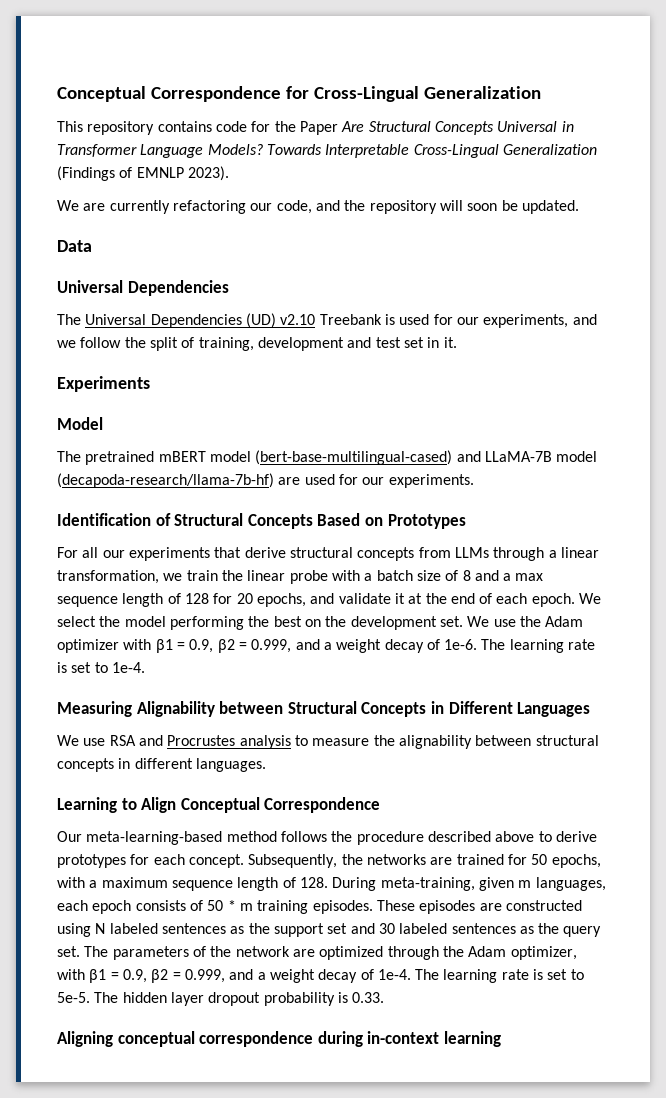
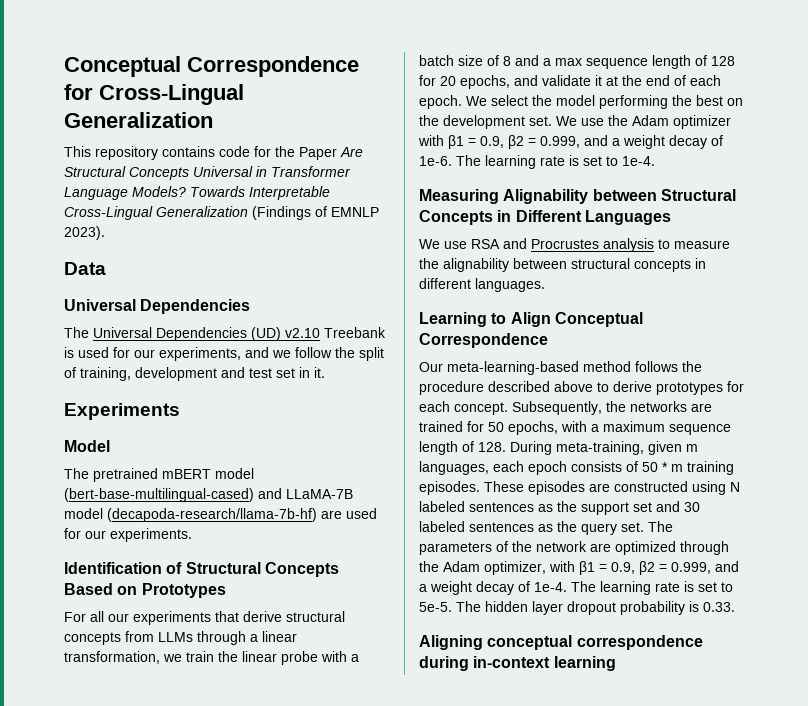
[57,200,579,214] // We are currently refactoring our code, and the repository will soon be updated. -> (105, 233) none

